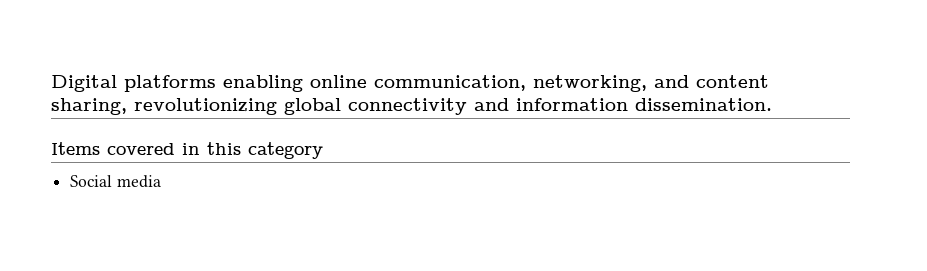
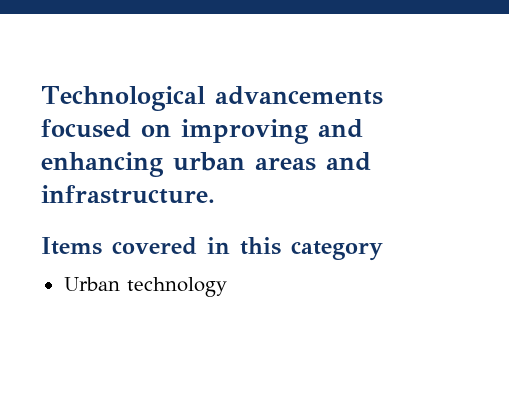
[51,75,769,92] [51,98,772,115] Digital platforms enabling online communication, networking, and content sharing, revolutionizing global connectivity and information dissemination. -> [41,86,383,111] [41,119,363,144] [41,152,371,177] [41,185,215,204] Technological advancements focused on improving and enhancing urban areas and infrastructure.
[70,175,161,188] Social media -> [63,277,227,297] Urban technology

